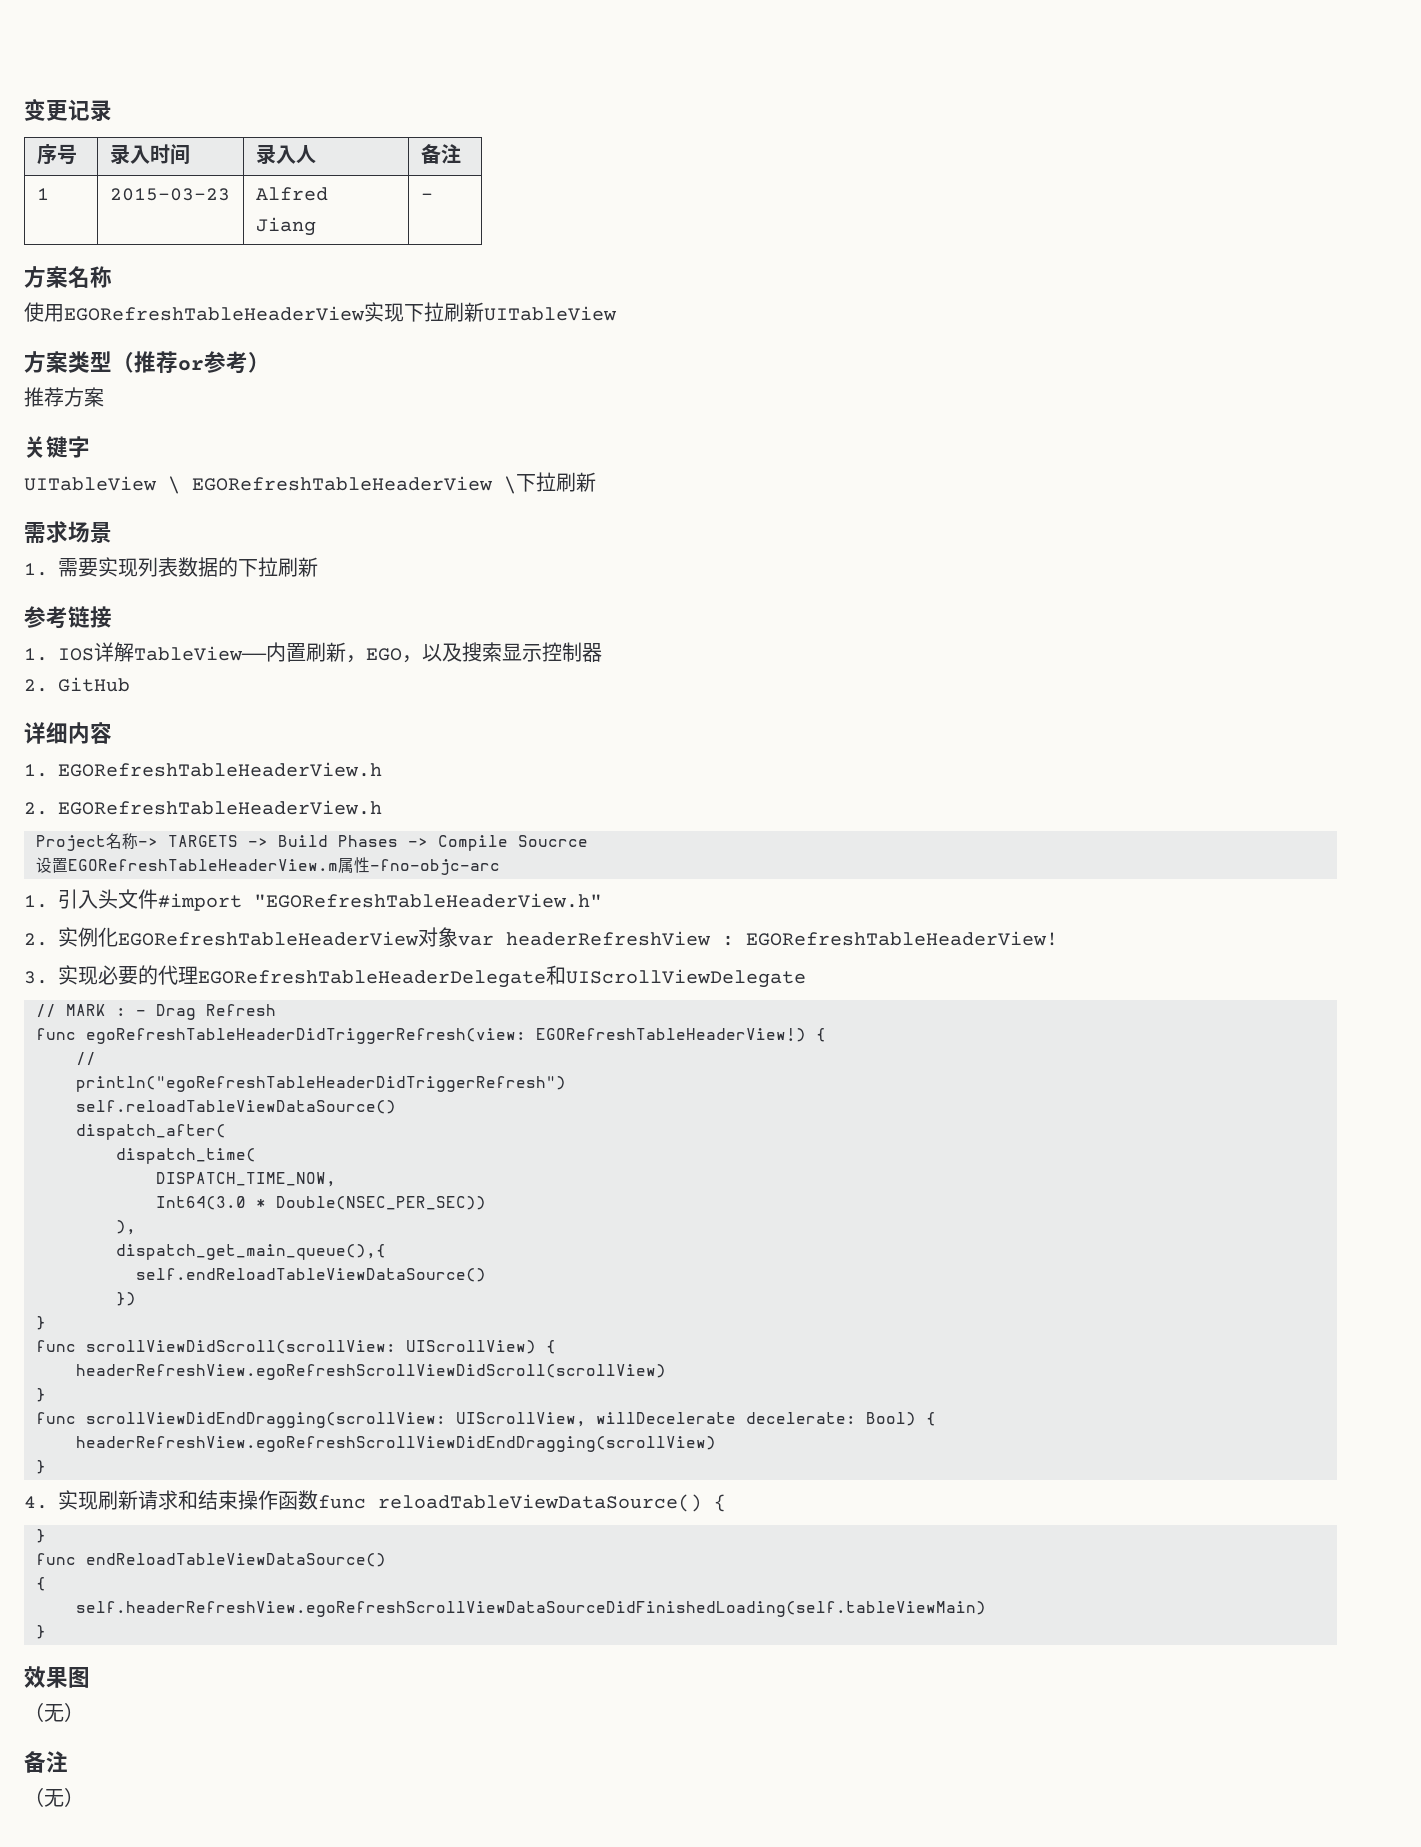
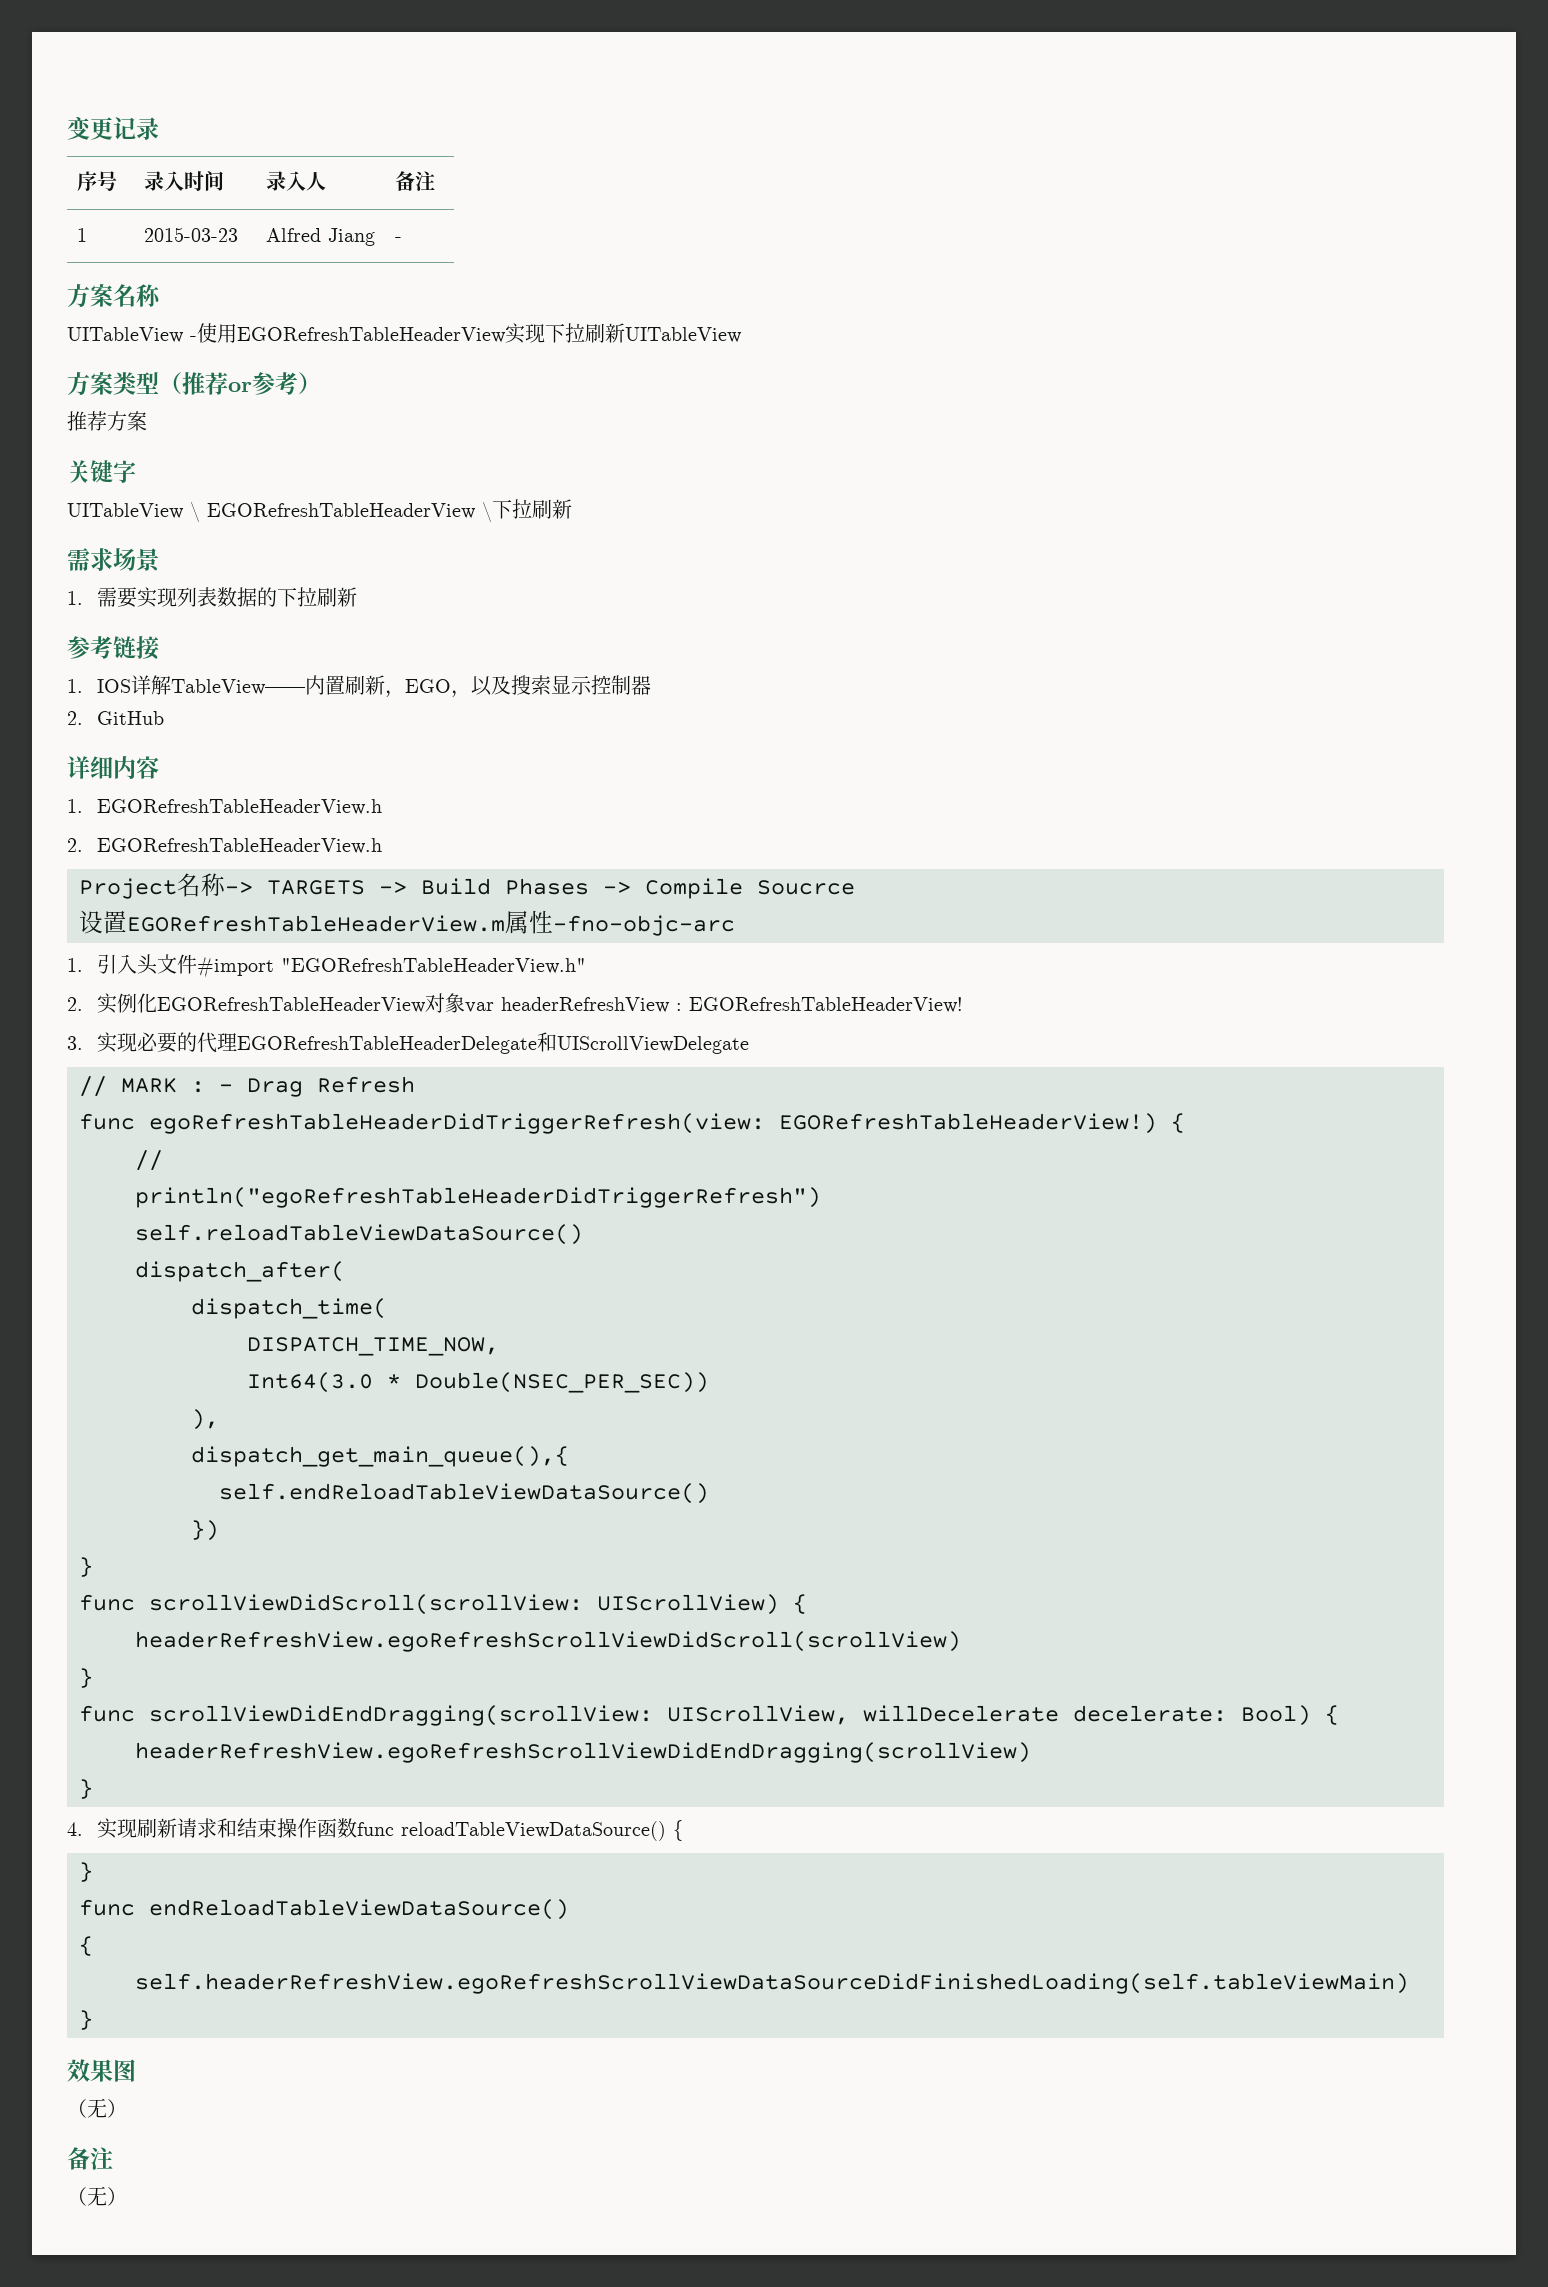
(112, 277) none -> [67,327,197,343] UITableView -

